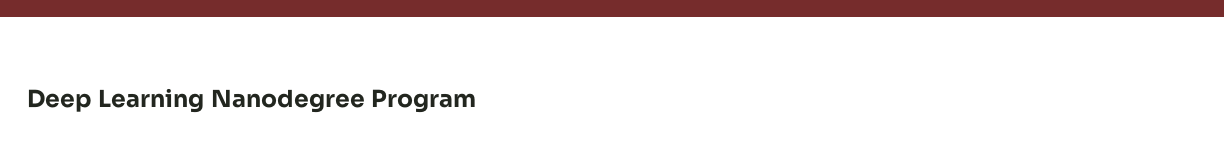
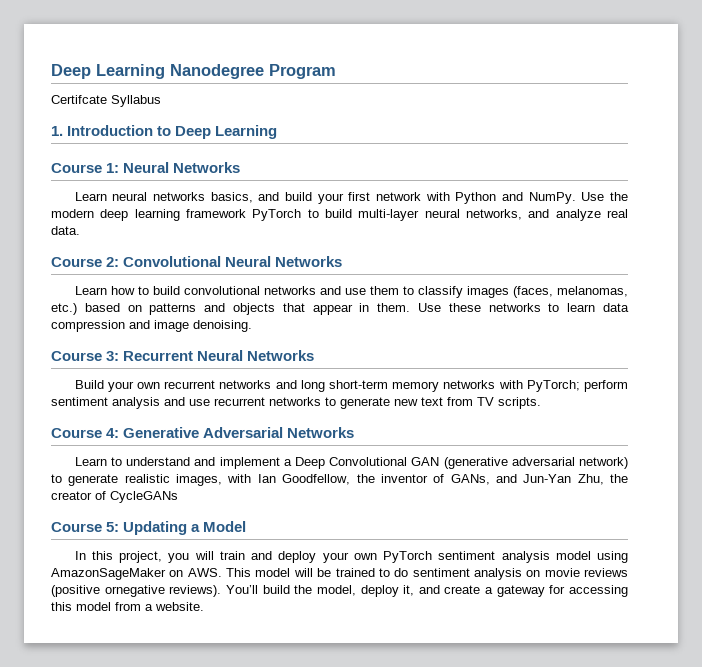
(477, 101) none -> [51,95,161,107] [51,125,278,139] [51,162,241,173] [74,192,628,204] [51,209,628,221] [51,226,80,235] [51,256,343,267] [74,286,628,298] [51,303,629,315] [51,320,252,332] [51,350,315,361] [74,380,628,392] [51,397,541,409] [51,427,355,438] [74,457,629,469] [51,474,628,486] [51,491,178,503] [51,521,247,535] [74,551,628,563] [51,568,628,580] [51,585,629,597] [51,602,204,611] // Certifcate Syllabus // 1. Introduction to Deep Learning // Course 1: Neural Networks // Learn neural networks basics, and build your first network with Python and NumPy. Use the modern deep learning framework PyTorch to build multi-layer neural networks, and analyze real data. // Course 2: Convolutional Neural Networks // Learn how to build convolutional networks and use them to classify images (faces, melanomas, etc.) based on patterns and objects that appear in them. Use these networks to learn data compression and image denoising. // Course 3: Recurrent Neural Networks // Build your own recurrent networks and long short-term memory networks with PyTorch; perform sentiment analysis and use recurrent networks to generate new text from TV scripts. // Course 4: Generative Adversarial Networks // Learn to understand and implement a Deep Convolutional GAN (generative adversarial network) to generate realistic images, with Ian Goodfellow, the inventor of GANs, and Jun-Yan Zhu, the creator of CycleGANs // Course 5: Updating a Model // In this project, you will train and deploy your own PyTorch sentiment analysis model using AmazonSageMaker on AWS. This model will be trained to do sentiment analysis on movie reviews (positive ornegative reviews). You’ll build the model, deploy it, and create a gateway for accessing this model from a website.

